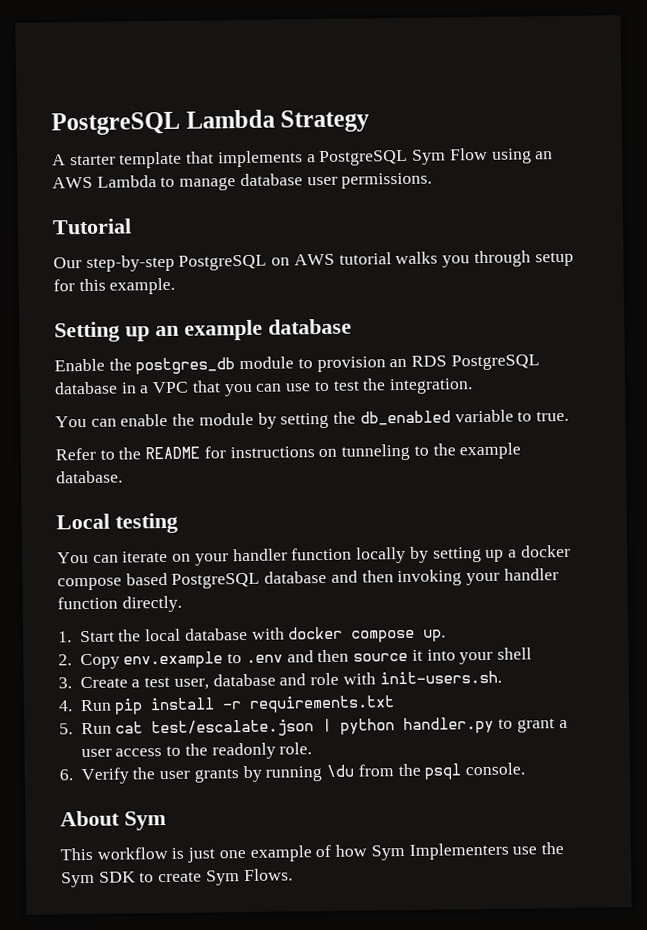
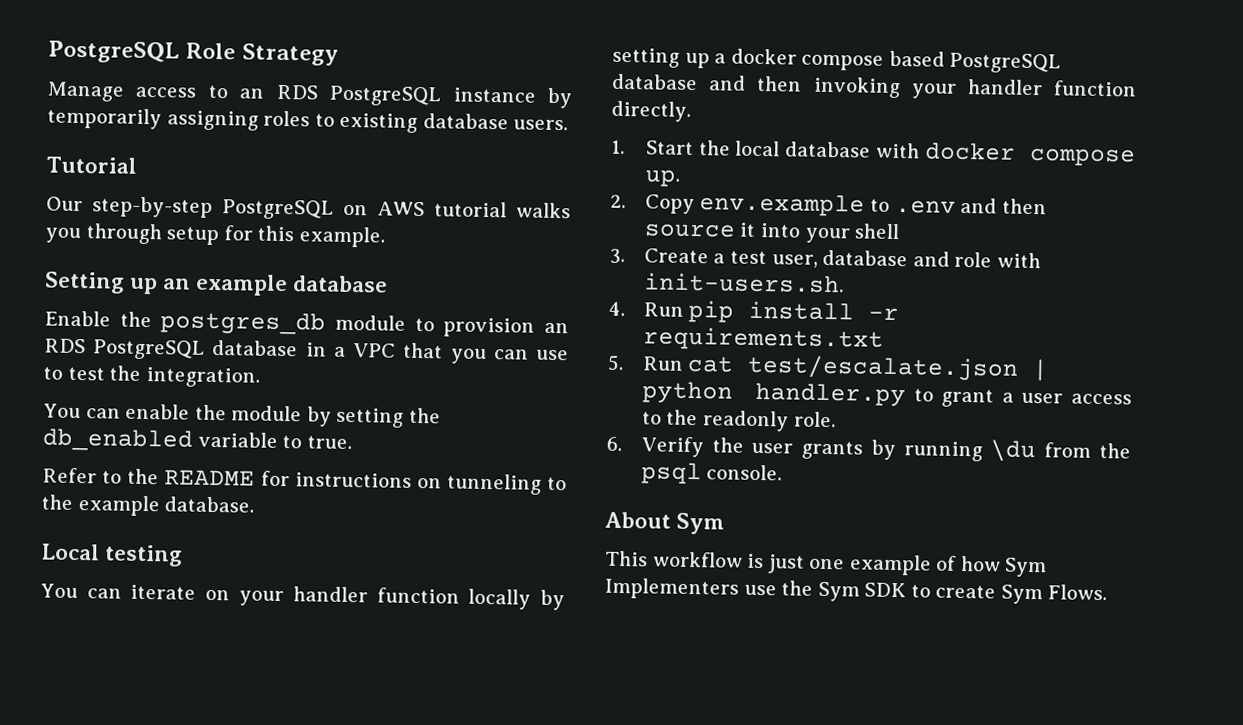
[51,109,275,136] PostgreSQL Lambda -> [48,40,237,64] PostgreSQL Role
[52,147,554,169] [52,172,433,191] A starter template that implements a PostgreSQL Sym Flow using an AWS Lambda to manage database user permissions. -> [47,81,573,109] [47,107,569,133] Manage access to an RDS PostgreSQL instance by temporarily assigning roles to existing database users.

